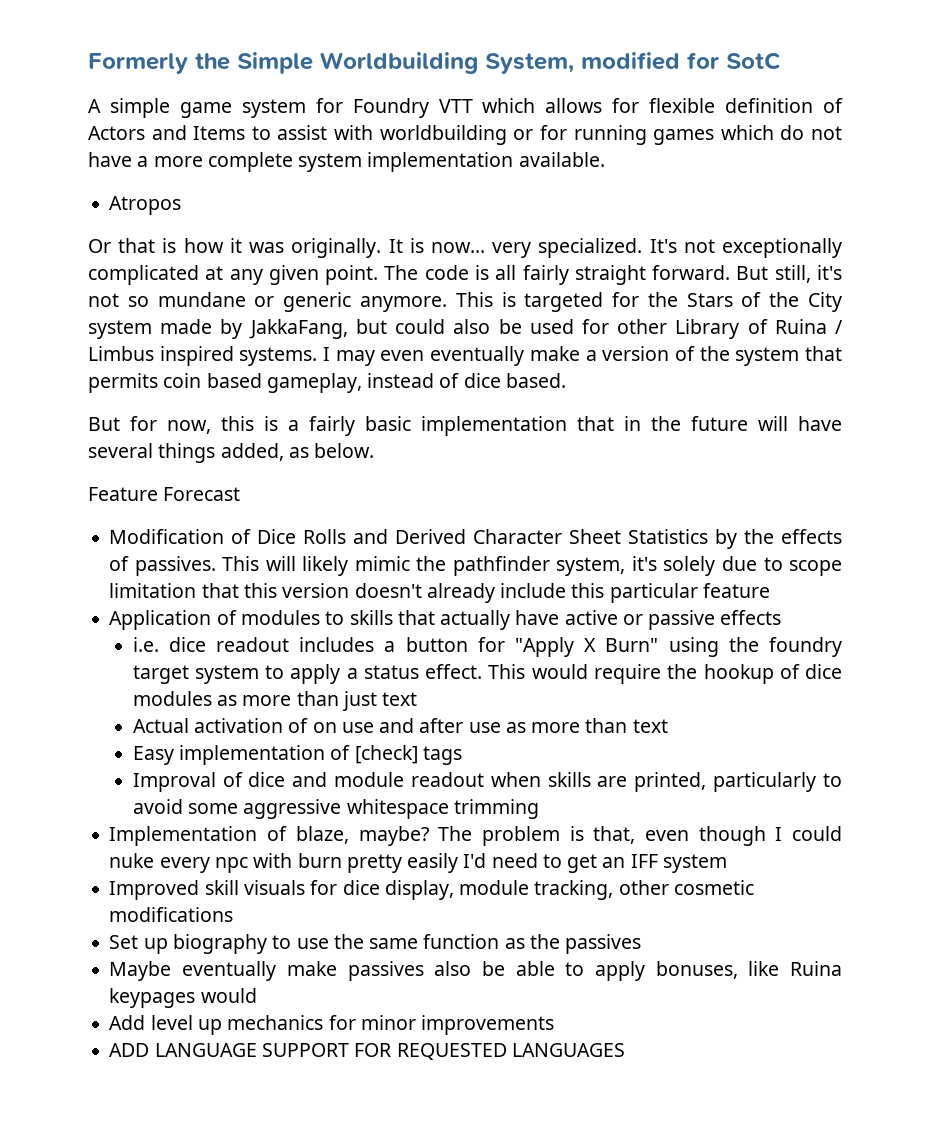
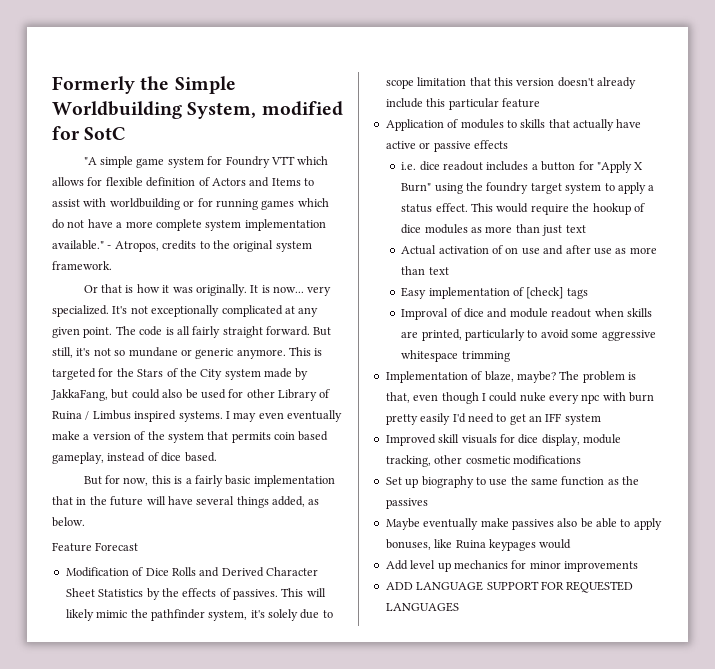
[88,99,101,113] A -> [83,157,97,165] "A
[518,152,605,167] [109,196,182,215] available. // Atropos -> [52,240,312,252] [52,261,112,270] available." - Atropos, credits to the original system framework.

